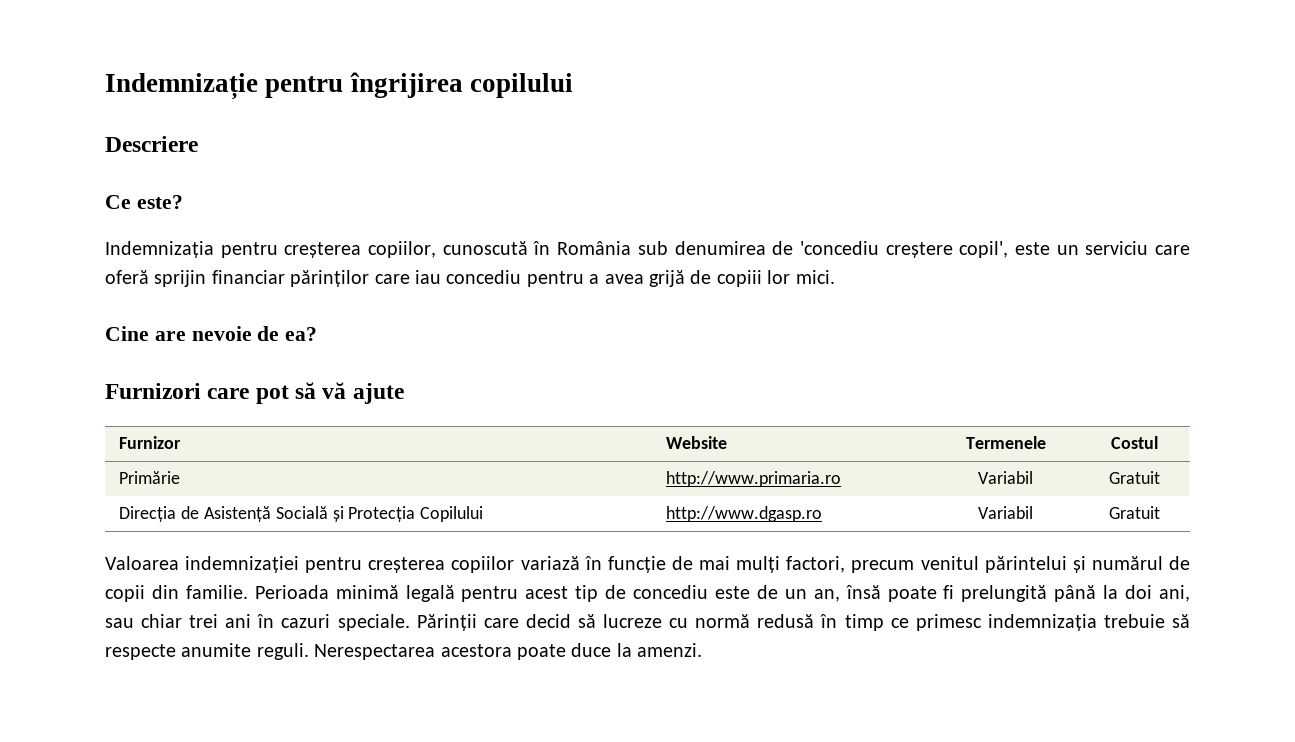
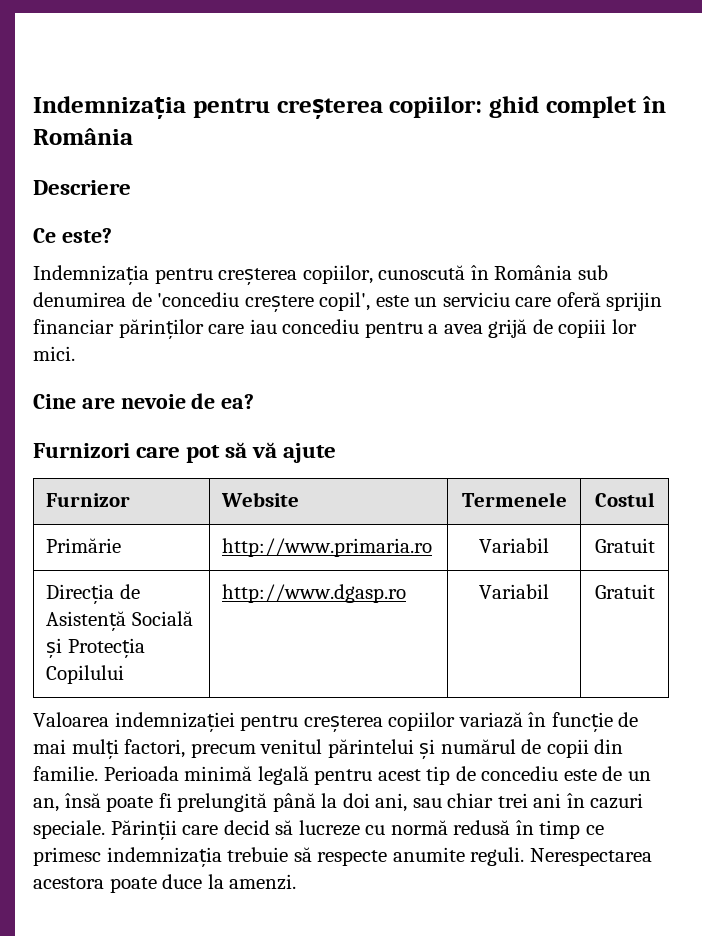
[105,72,573,100] Indemnizație pentru îngrijirea copilului -> [33,96,666,119] [33,128,133,145] Indemnizația pentru creșterea copiilor: ghid complet în România

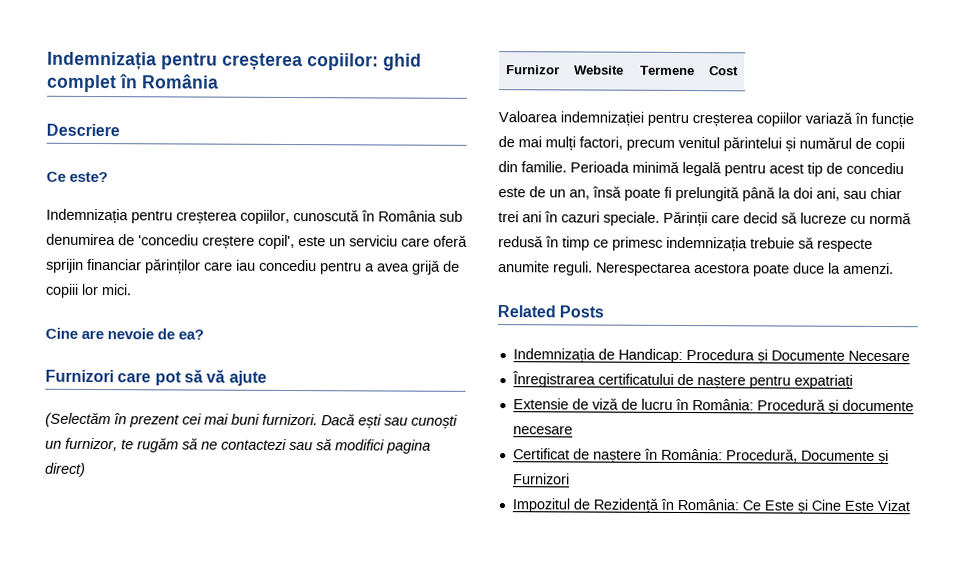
[46,493,131,507] [221,492,300,507] [461,492,567,507] [594,492,655,507] [46,538,122,553] [222,538,433,557] [479,538,549,553] [594,538,655,553] [46,584,140,604] [46,611,193,631] [46,638,145,658] [46,665,125,684] [222,584,407,603] [479,584,549,599] [594,584,655,599] // Furnizor | Website | Termenele | Costul // Primărie | http://www.primaria.ro | Variabil | Gratuit // Direcția de Asistență Socială și Protecția Copilului | http://www.dgasp.ro | Variabil | Gratuit -> [45,411,458,429] [45,437,431,454] [45,462,86,477] [506,65,561,75] [574,65,625,75] [639,65,695,76] [709,66,739,76] // (Selectăm în prezent cei mai buni furnizori. Dacă ești sau cunoști un furnizor, te rugăm să ne contactezi sau să modifici pagina direct) // Furnizor | Website | Termene | Cost
(297, 882) none -> [497,305,605,318] [512,348,910,364] [511,371,853,389] [512,397,914,414] [512,425,573,435] [512,448,889,465] [512,473,570,485] [511,497,910,514] // Related Posts // Indemnizația de Handicap: Procedura și Documente Necesare // Înregistrarea certificatului de naștere pentru expatriați // Extensie de viză de lucru în România: Procedură și documente necesare // Certificat de naștere în România: Procedură, Documente și Furnizori // Impozitul de Rezidență în România: Ce Este și Cine Este Vizat

